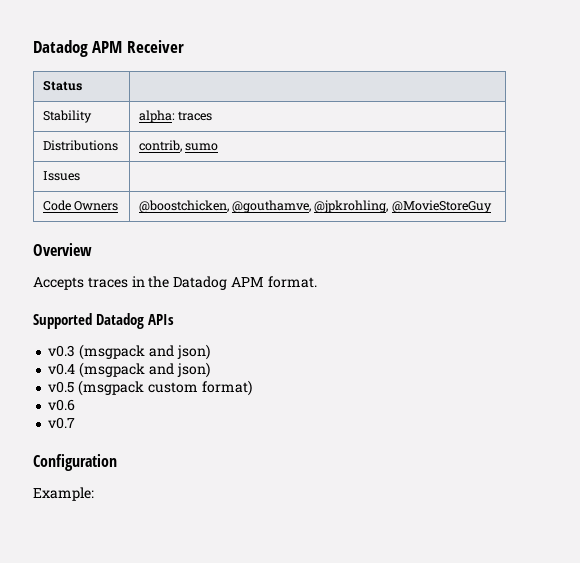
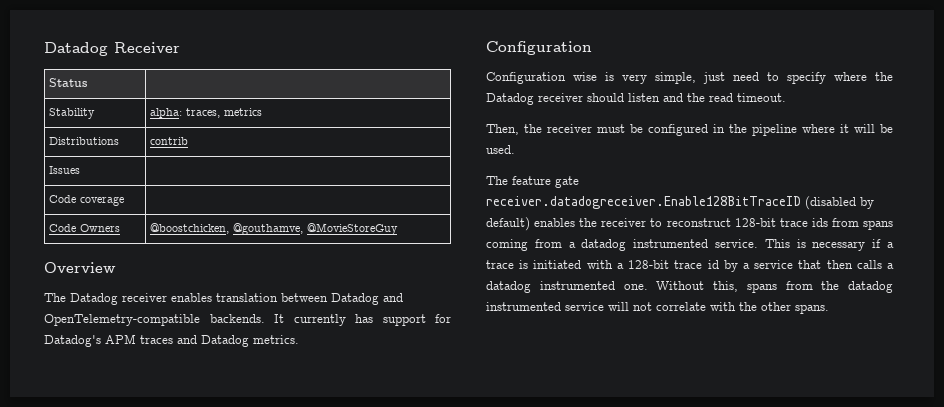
[33,40,123,57] Datadog APM -> [44,42,108,56] Datadog
[178,111,213,121] traces -> [186,108,263,118] traces, metrics
[138,140,219,152] contrib, sumo -> [150,137,189,145] contrib
(80, 176) none -> [49,195,125,206] // Code coverage |
[314,200,389,213] @jpkrohling, -> (304, 229) none
[33,276,317,290] [33,313,175,329] [48,344,210,360] [48,362,210,378] [48,380,252,396] [48,399,76,411] [48,417,76,429] [33,454,117,471] [33,487,94,501] Accepts traces in the Datadog APM format. // Supported Datadog APIs // v0.3 (msgpack and json) // v0.4 (msgpack and json) // v0.5 (msgpack custom format) // v0.6 // v0.7 // Configuration // Example: -> [44,293,403,305] [44,314,451,326] [44,334,299,347] [486,41,592,55] [486,72,893,84] [486,93,786,105] [486,124,893,136] [486,145,515,154] [486,176,579,188] [486,196,874,210] [486,217,893,231] [486,239,894,251] [486,260,894,272] [486,281,893,293] [486,302,829,314] The Datadog receiver enables translation between Datadog and OpenTelemetry-compatible backends. It currently has support for Datadog's APM traces and Datadog metrics. // Configuration // Configuration wise is very simple, just need to specify where the Datadog receiver should listen and the read timeout. // Then, the receiver must be configured in the pipeline where it will be used. // The feature gate receiver.datadogreceiver.Enable128BitTraceID (disabled by default) enables the receiver to reconstruct 128-bit trace ids from spans coming from a datadog instrumented service. This is necessary if a trace is initiated with a 128-bit trace id by a service that then calls a datadog instrumented one. Without this, spans from the datadog instrumented service will not correlate with the other spans.

